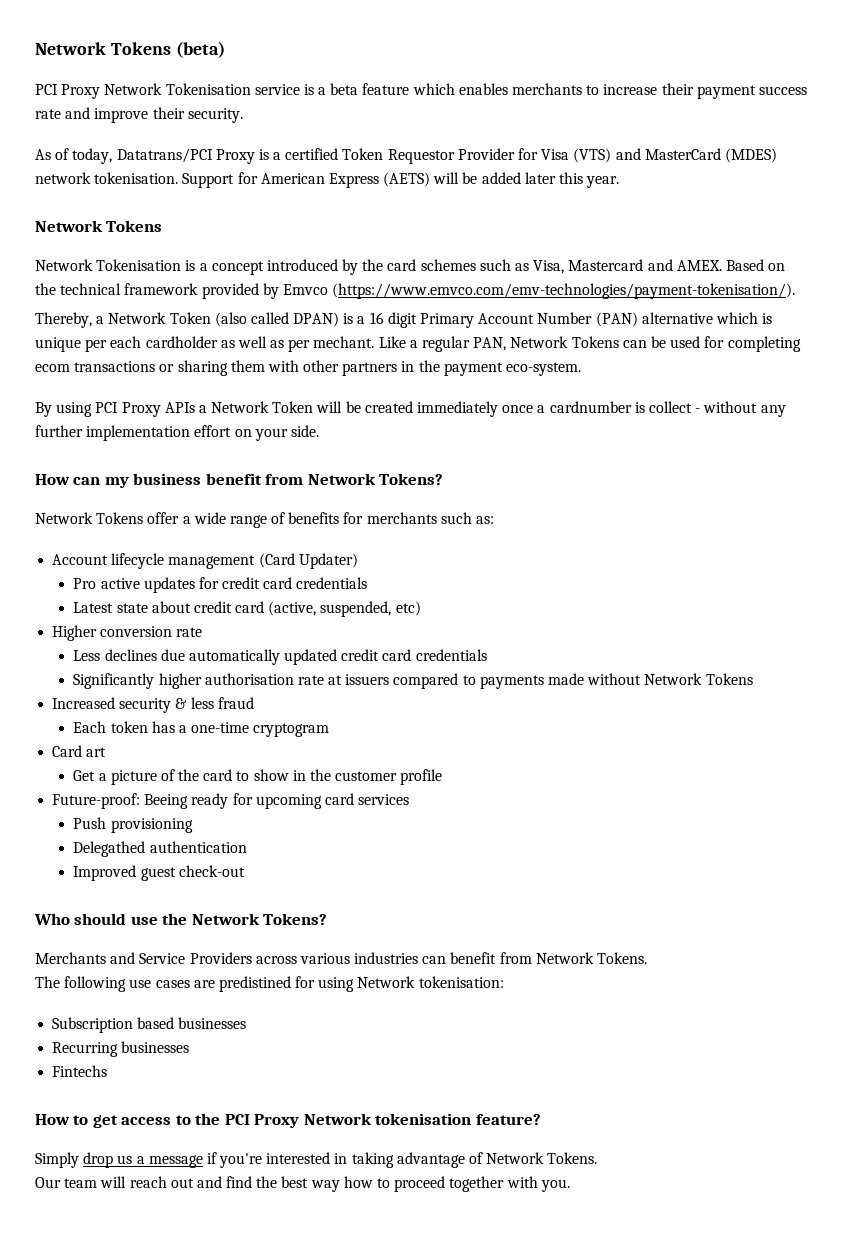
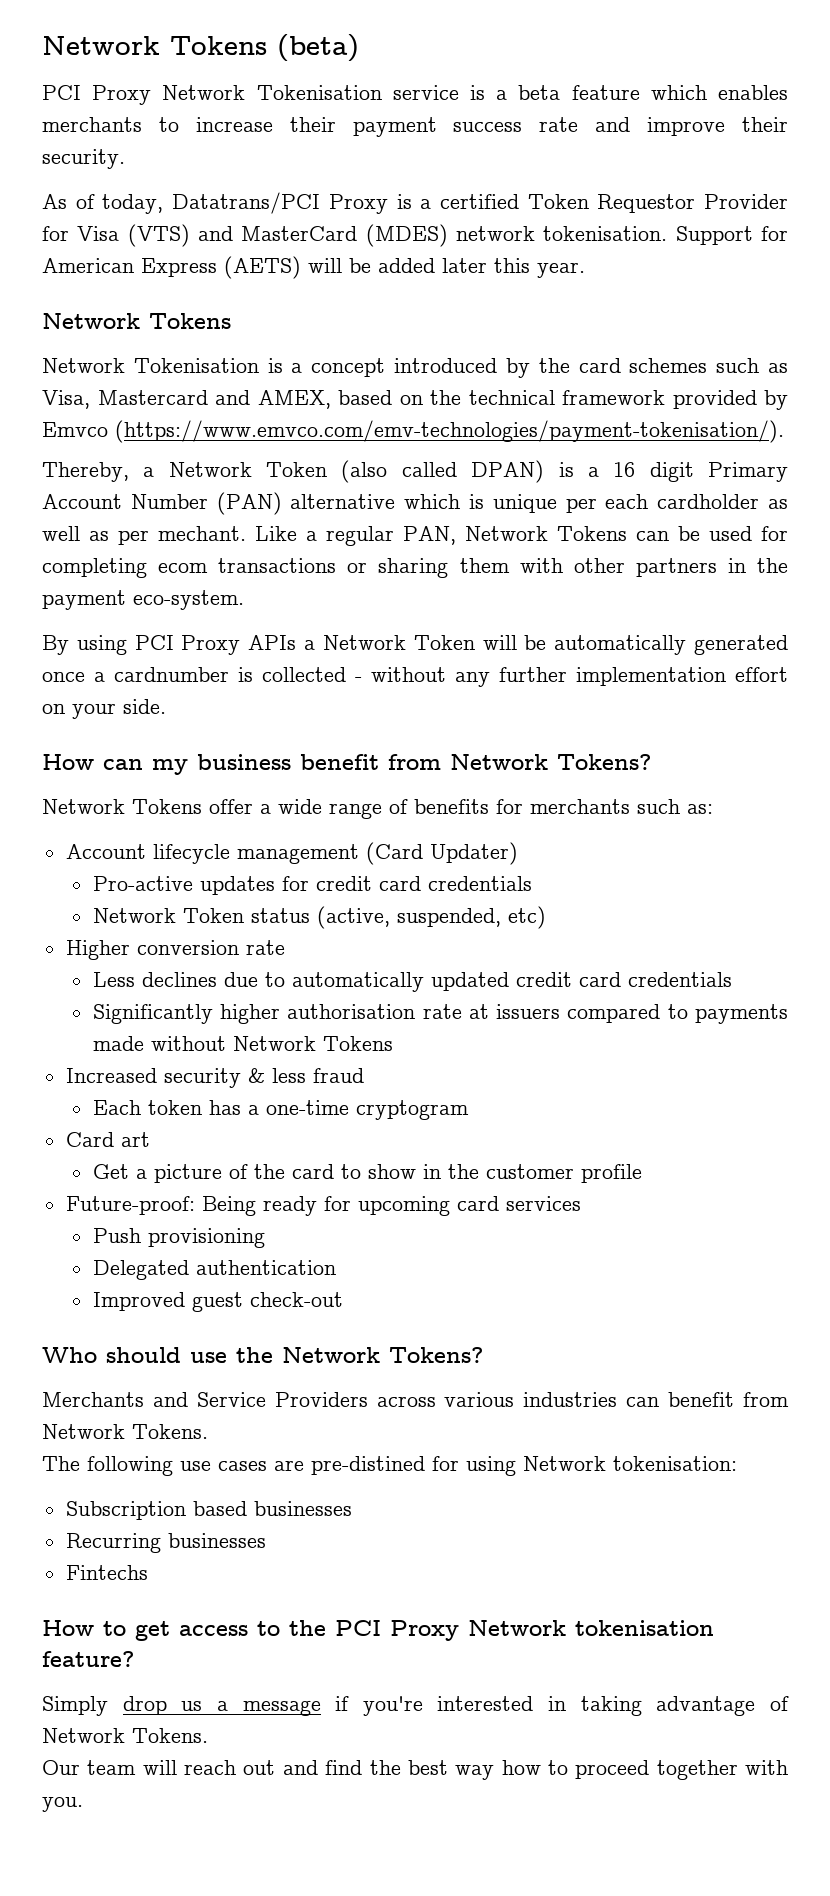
[676,259,764,271] AMEX. Based -> [257,390,392,409] AMEX, based
[364,401,499,417] created immediately -> [554,635,788,655] automatically generated
[648,401,692,413] collect -> [262,667,346,682] collected
[73,578,140,589] Pro active -> [92,876,193,891] Pro-active
[73,601,265,613] Latest state about credit card -> [92,908,310,923] Network Token status
(185, 655) none -> [264,972,285,987] to
[144,794,189,809] Beeing -> [201,1196,256,1216] Being
[73,841,146,857] Delegathed -> [92,1260,189,1280] Delegated
[218,976,291,992] predistined -> [311,1456,425,1475] pre-distined

